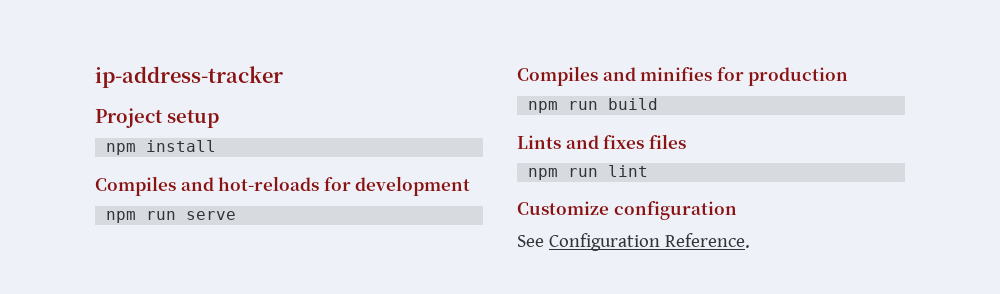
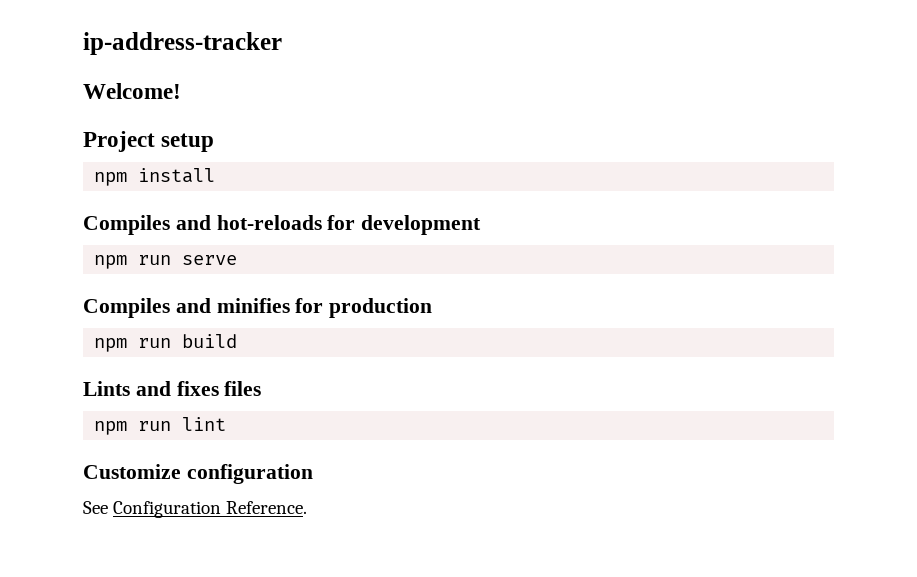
(283, 77) none -> [83,83,181,99] // Welcome!

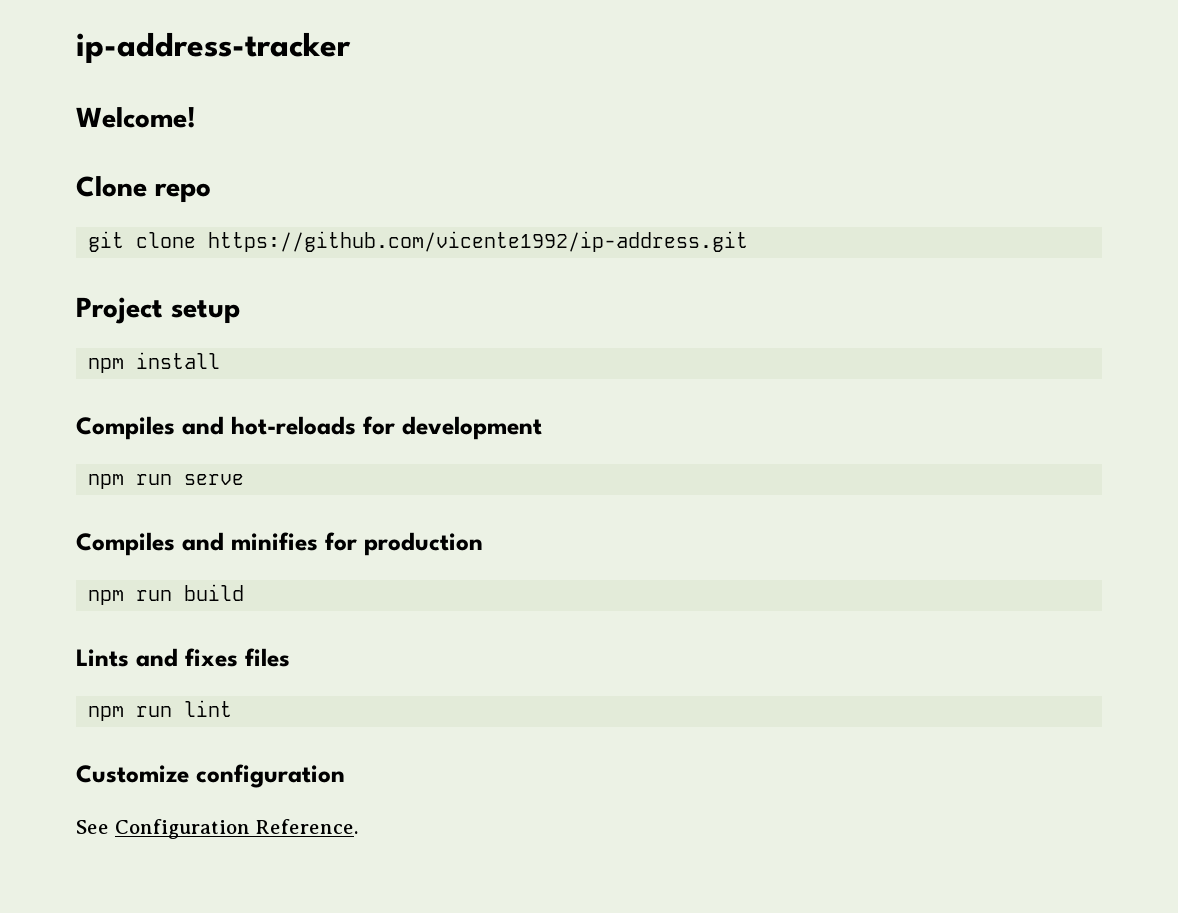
(181, 91) none -> [76,176,211,203] [88,231,749,252] // Clone repo // git clone https://github.com/vicente1992/ip-address.git

